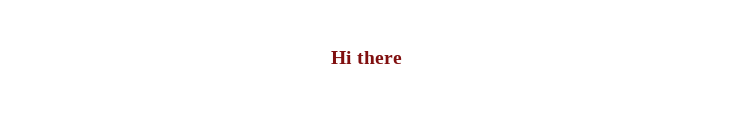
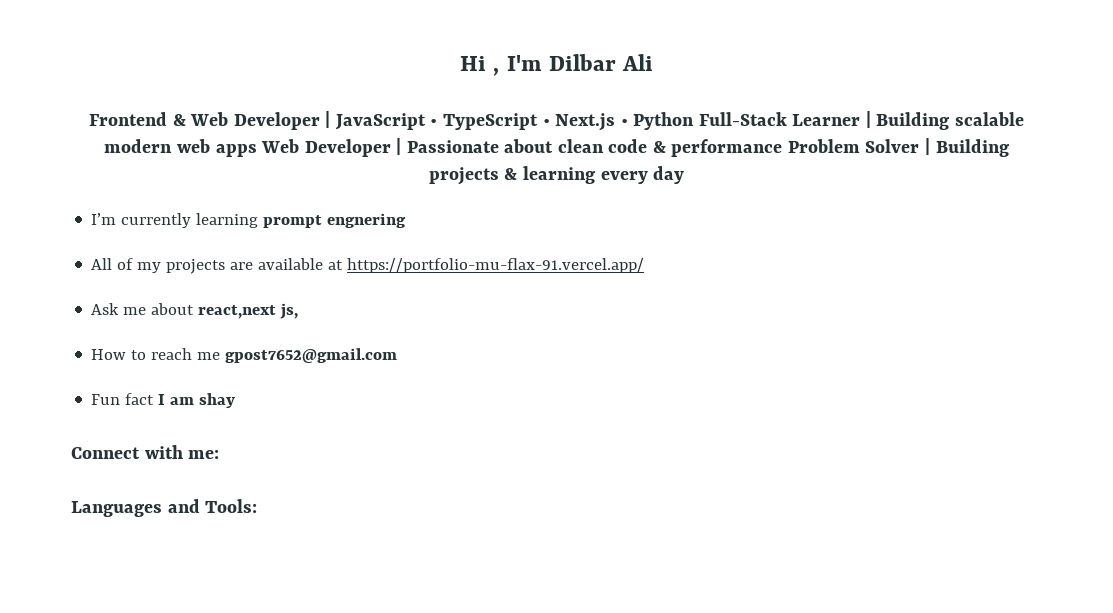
[356,51,402,64] there -> [493,54,653,76] [89,111,1024,131] [104,138,1009,157] [428,166,685,185] [91,213,407,228] [91,258,645,274] [91,303,299,319] [91,348,398,363] [91,393,236,408] [71,445,220,459] [71,499,258,517] , I'm Dilbar Ali // Frontend & Web Developer | JavaScript • TypeScript • Next.js • Python Full-Stack Learner | Building scalable modern web apps Web Developer | Passionate about clean code & performance Problem Solver | Building projects & learning every day // I’m currently learning prompt engnering // All of my projects are available at https://portfolio-mu-flax-91.vercel.app/ // Ask me about react,next js, // How to reach me gpost7652@gmail.com // Fun fact I am shay // Connect with me: // Languages and Tools:

